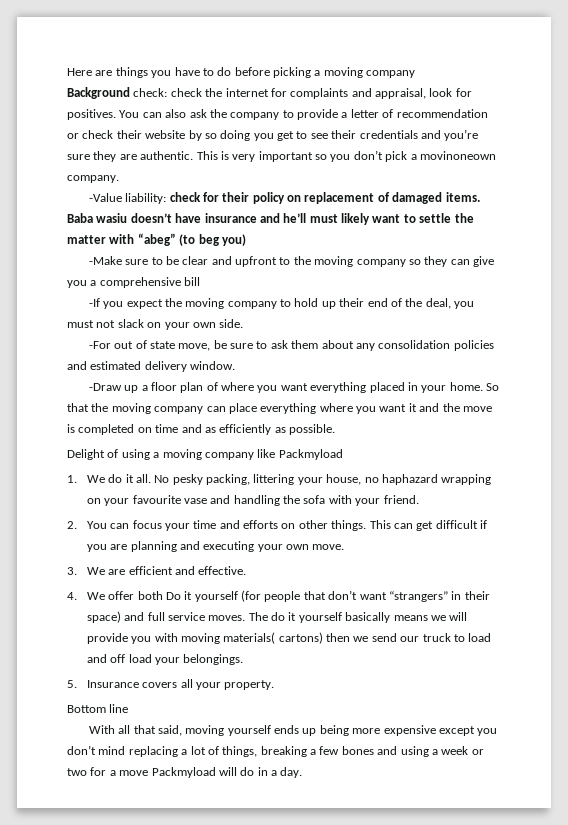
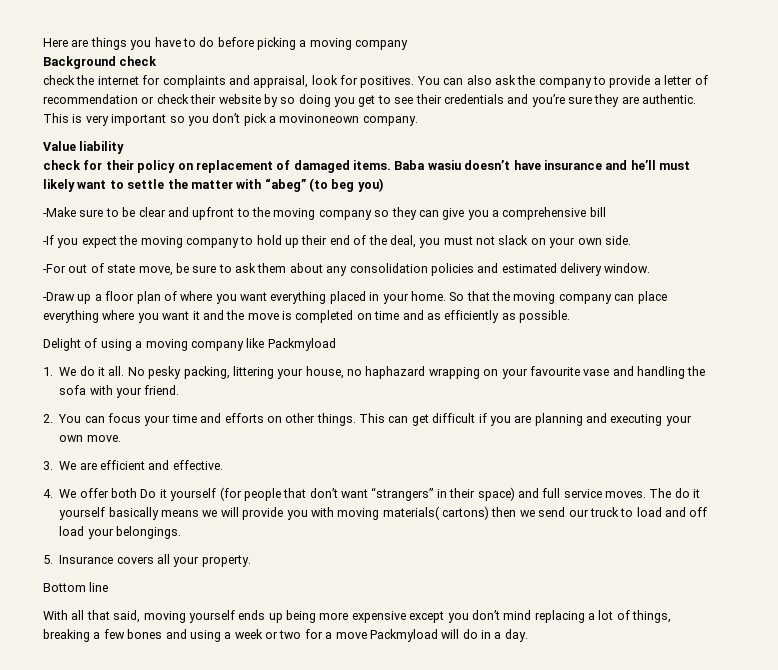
[133,88,168,97] check: -> [119,56,158,66] check //
[88,193,167,204] -Value liability: -> [43,141,125,154] Value liability //

